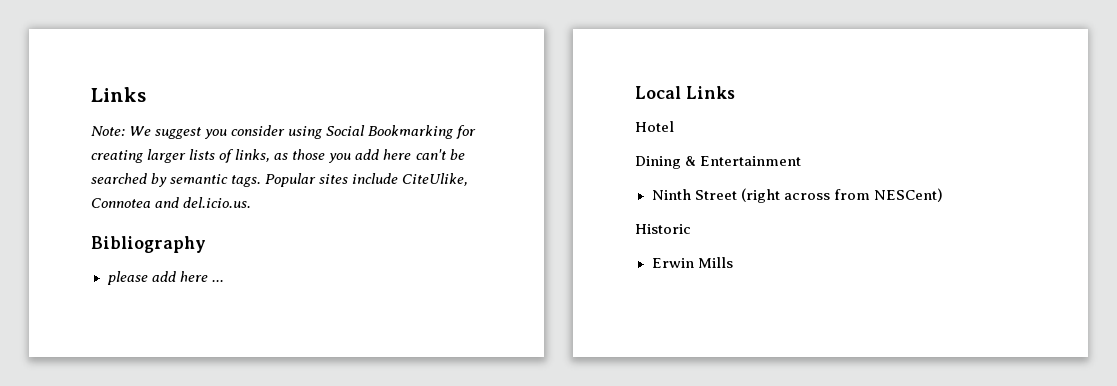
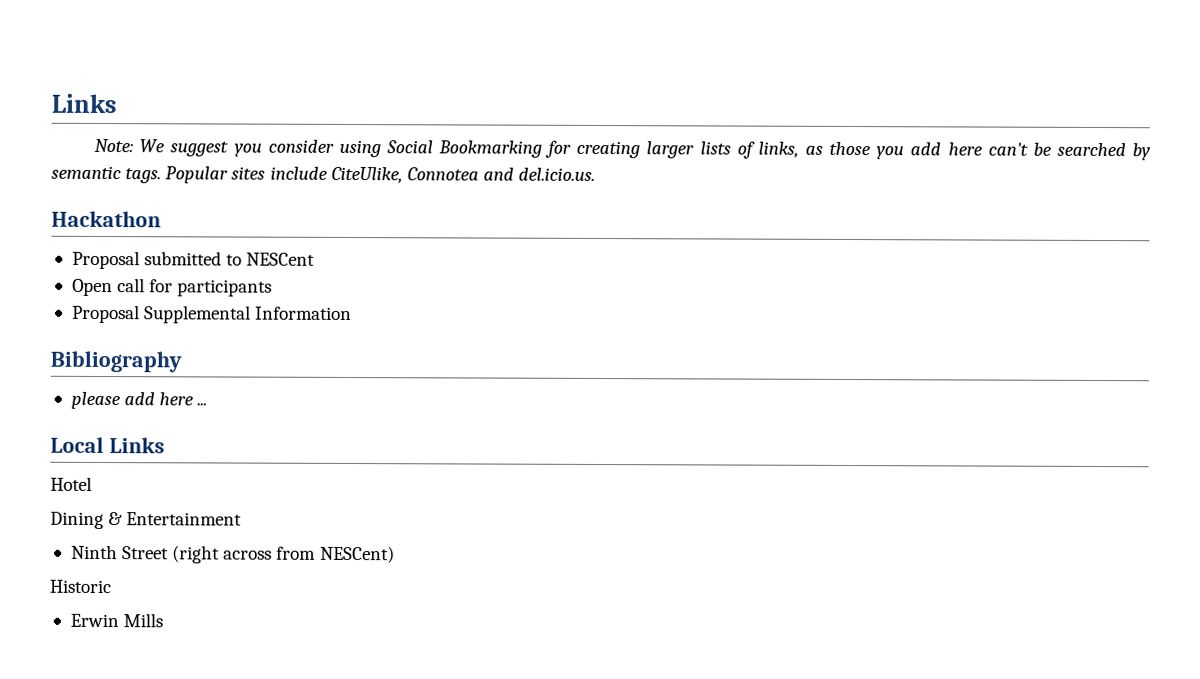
(252, 202) none -> [51,210,161,228] [71,250,316,270] [71,278,273,297] [71,304,353,324] // Hackathon // Proposal submitted to NESCent // Open call for participants // Proposal Supplemental Information

